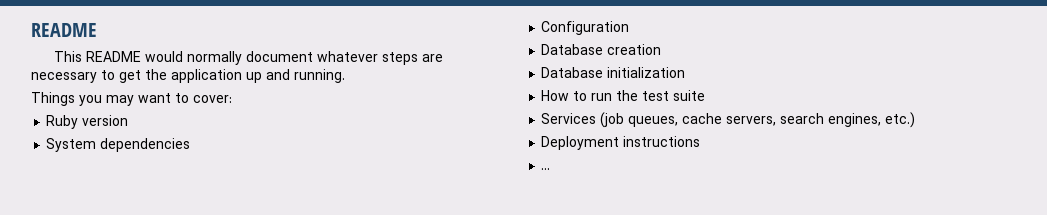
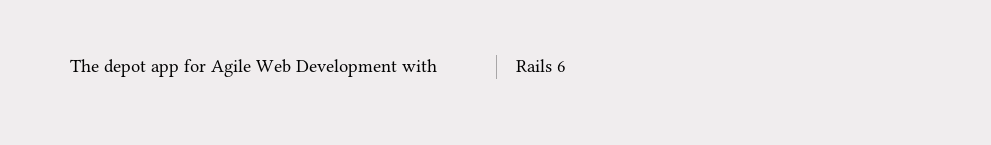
[31,23,97,37] [53,51,443,65] [31,69,345,83] [31,92,232,106] [46,115,129,129] [46,138,191,152] [541,21,630,35] [541,44,662,55] [541,67,686,78] [541,90,706,101] [541,112,916,128] [541,136,701,150] [541,168,551,170] README // This README would normally document whatever steps are necessary to get the application up and running. // Things you may want to cover: // Ruby version // System dependencies // Configuration // Database creation // Database initialization // How to run the test suite // Services (job queues, cache servers, search engines, etc.) // Deployment instructions // ... -> [70,59,566,77] The depot app for Agile Web Development with Rails 6

